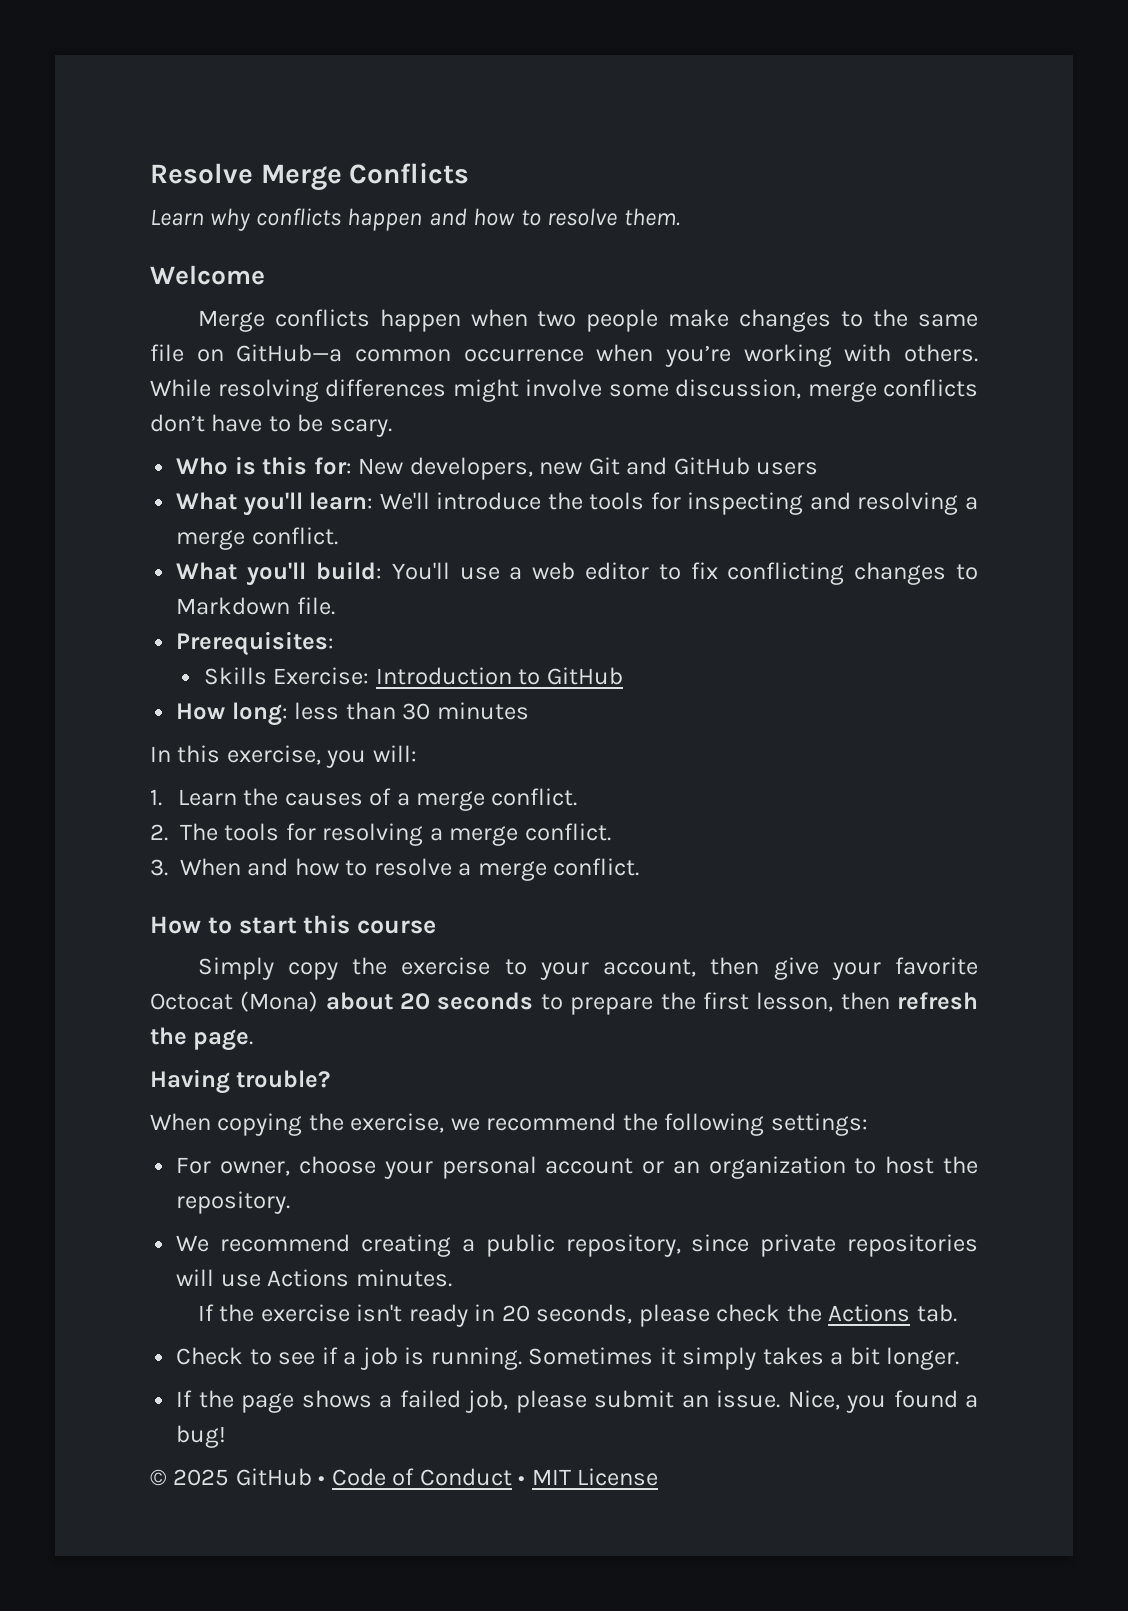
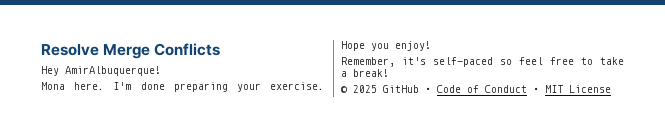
[150,208,680,231] [150,265,265,285] [197,309,979,332] [150,344,978,367] [150,379,978,402] [150,414,392,437] [176,456,819,480] [176,492,978,516] [176,527,338,550] [176,561,978,586] [176,597,335,615] [176,631,335,656] [204,667,623,685] [176,702,529,726] [150,745,417,768] [150,788,578,811] [150,823,611,846] [150,858,640,881] [150,915,436,934] [197,957,978,980] [150,991,978,1015] [150,1027,254,1051] [150,1069,331,1094] [150,1113,868,1136] [176,1156,978,1179] [176,1191,291,1214] [176,1234,979,1257] [176,1269,452,1287] [197,1304,957,1327] [176,1347,960,1370] [176,1390,978,1413] [176,1425,227,1448] Learn why conflicts happen and how to resolve them. // Welcome // Merge conflicts happen when two people make changes to the same file on GitHub—a common occurrence when you’re working with others. While resolving differences might involve some discussion, merge conflicts don’t have to be scary. // Who is this for: New developers, new Git and GitHub users // What you'll learn: We'll introduce the tools for inspecting and resolving a merge conflict. // What you'll build: You'll use a web editor to fix conflicting changes to Markdown file. // Prerequisites: // Skills Exercise: Introduction to GitHub // How long: less than 30 minutes // In this exercise, you will: // 1. Learn the causes of a merge conflict. // 2. The tools for resolving a merge conflict. // 3. When and how to resolve a merge conflict. // How to start this course // Simply copy the exercise to your account, then give your favorite Octocat (Mona) about 20 seconds to prepare the first lesson, then refresh the page. // Having trouble? // When copying the exercise, we recommend the following settings: // For owner, choose your personal account or an organization to host the repository. // We recommend creating a public repository, since private repositories will use Actions minutes. // If the exercise isn't ready in 20 seconds, please check the Actions tab. // Check to see if a job is running. Sometimes it simply takes a bit longer. // If the page shows a failed job, please submit an issue. Nice, you found a bug! -> [41,66,161,76] [41,82,324,92] [341,41,431,51] [341,57,624,67] [341,69,389,77] Hey AmirAlbuquerque! // Mona here. I'm done preparing your exercise. Hope you enjoy! // Remember, it's self-paced so feel free to take a break!

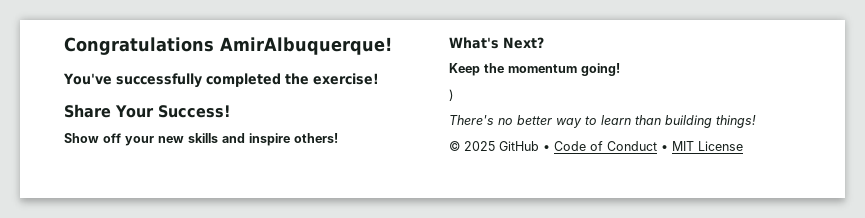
[41,43,221,59] [41,66,161,76] [41,82,324,92] [341,41,431,51] [341,57,624,67] [341,69,389,77] Resolve Merge Conflicts // Hey AmirAlbuquerque! // Mona here. I'm done preparing your exercise. Hope you enjoy! // Remember, it's self-paced so feel free to take a break! -> [64,37,392,55] [63,73,379,88] [64,104,231,118] [64,133,338,146] [449,37,544,49] [449,63,620,76] [449,89,454,101] [449,115,756,128] Congratulations AmirAlbuquerque! // You've successfully completed the exercise! // Share Your Success! // Show off your new skills and inspire others! // What's Next? // Keep the momentum going! // ) // There's no better way to learn than building things!

